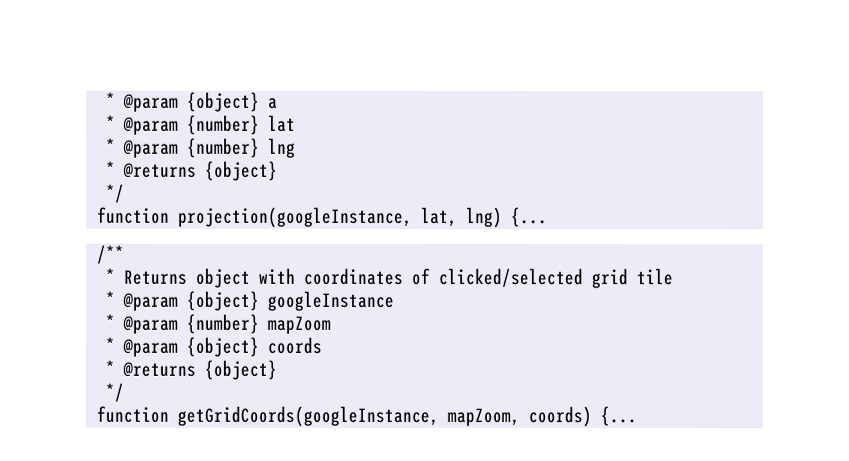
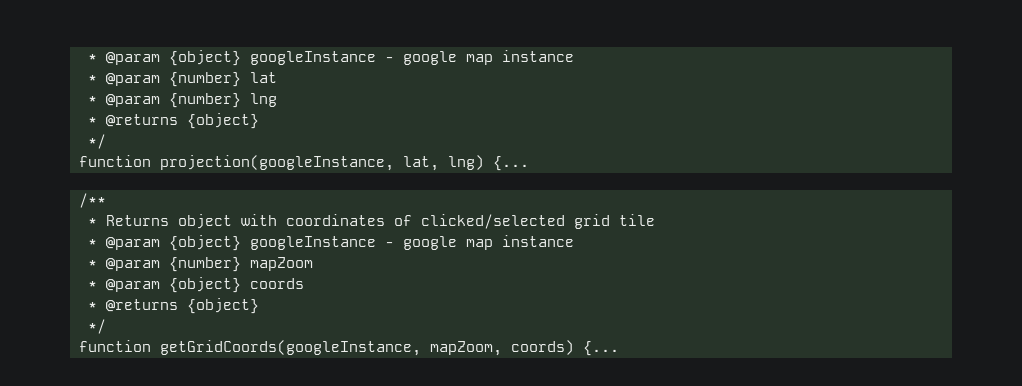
[105,91,278,112] * @param {object} a -> [88,50,575,66] * @param {object} googleInstance - google map instance
(394, 300) none -> [385,235,575,250] - google map instance

